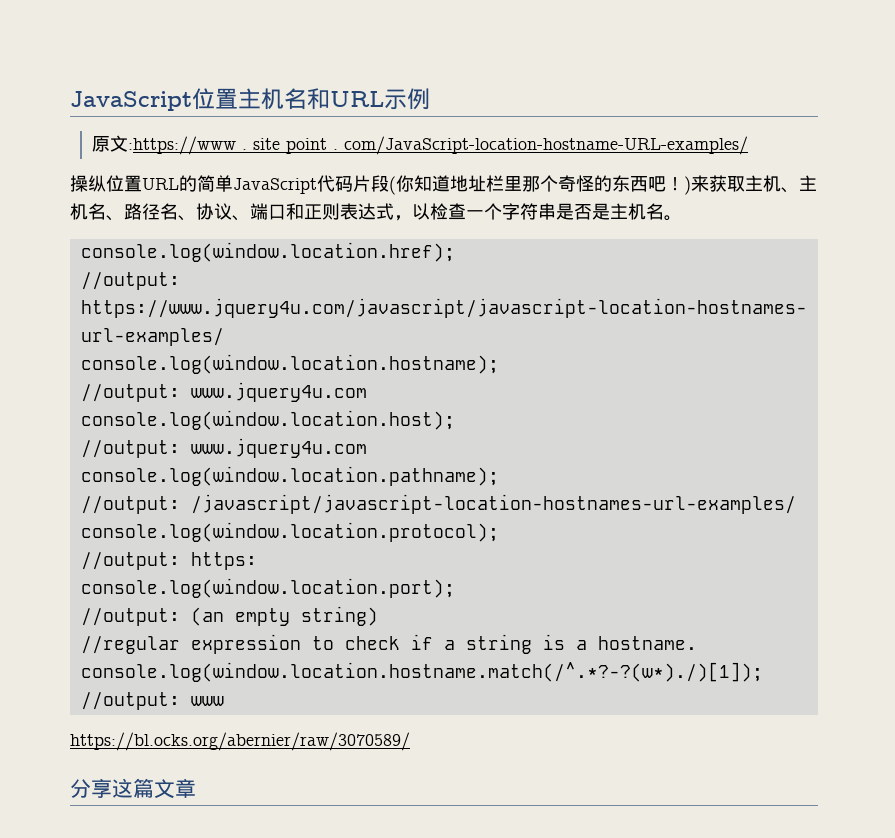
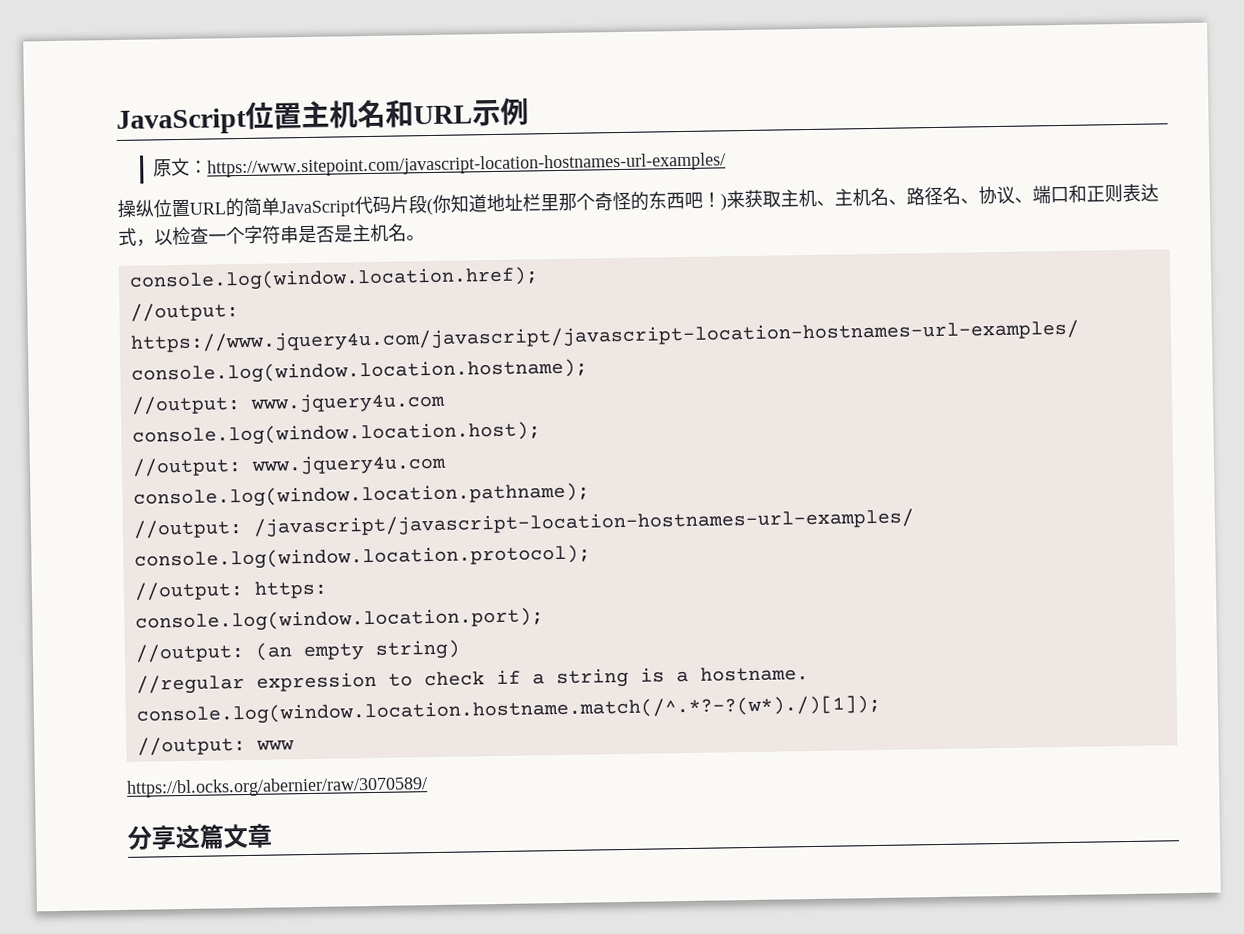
[128,136,749,155] :https://www . site point . com/JavaScript-location-hostname-URL-examples/ -> [188,152,726,178] ：https://www.sitepoint.com/javascript-location-hostnames-url-examples/

